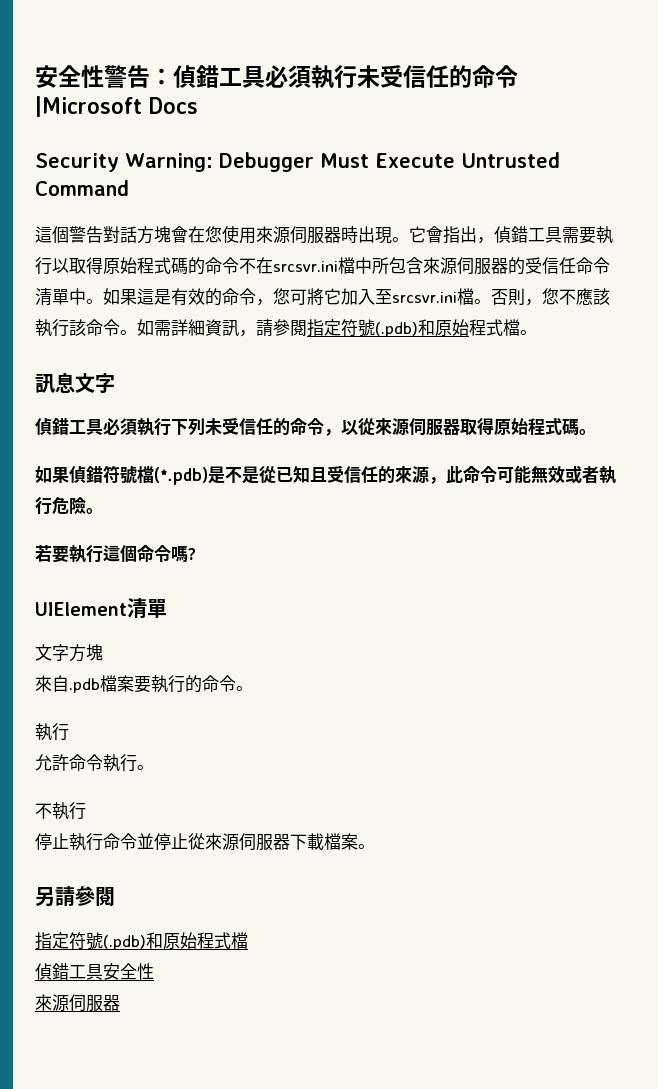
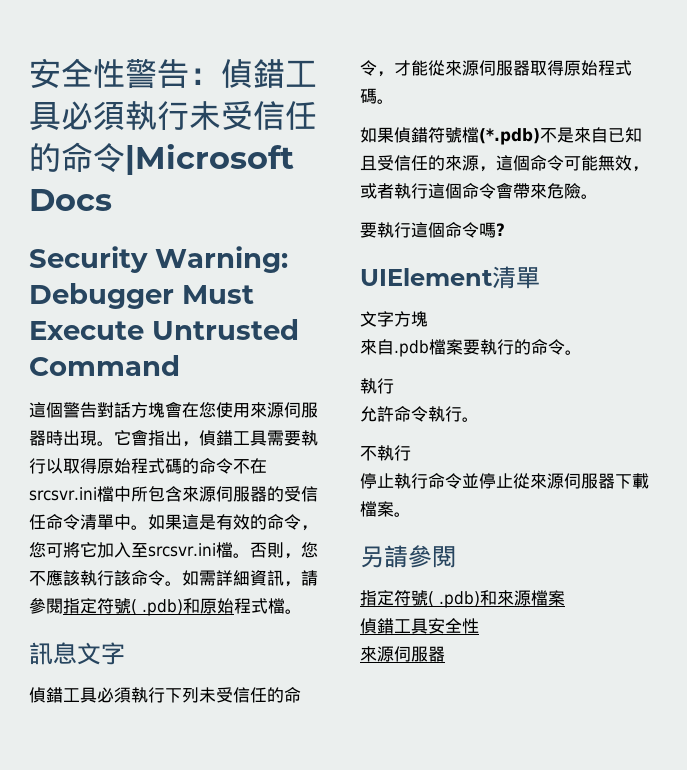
[375,322,418,337] (.pdb) -> [131,599,183,616] ( .pdb)
[341,419,358,435] 以 -> [394,60,428,76] 才能
[208,466,276,484] 是不是從 -> [540,127,608,143] 不是來自
[446,466,463,484] 此 -> [496,154,530,171] 這個
(565, 474) none -> [632,166,649,172] ，
(52, 506) none -> [428,182,547,199] 這個命令會帶來
[35,544,52,562] 若 -> (598, 196) none
[103,932,248,950] (.pdb)和原始程式檔 -> [428,590,565,608] ( .pdb)和來源檔案

